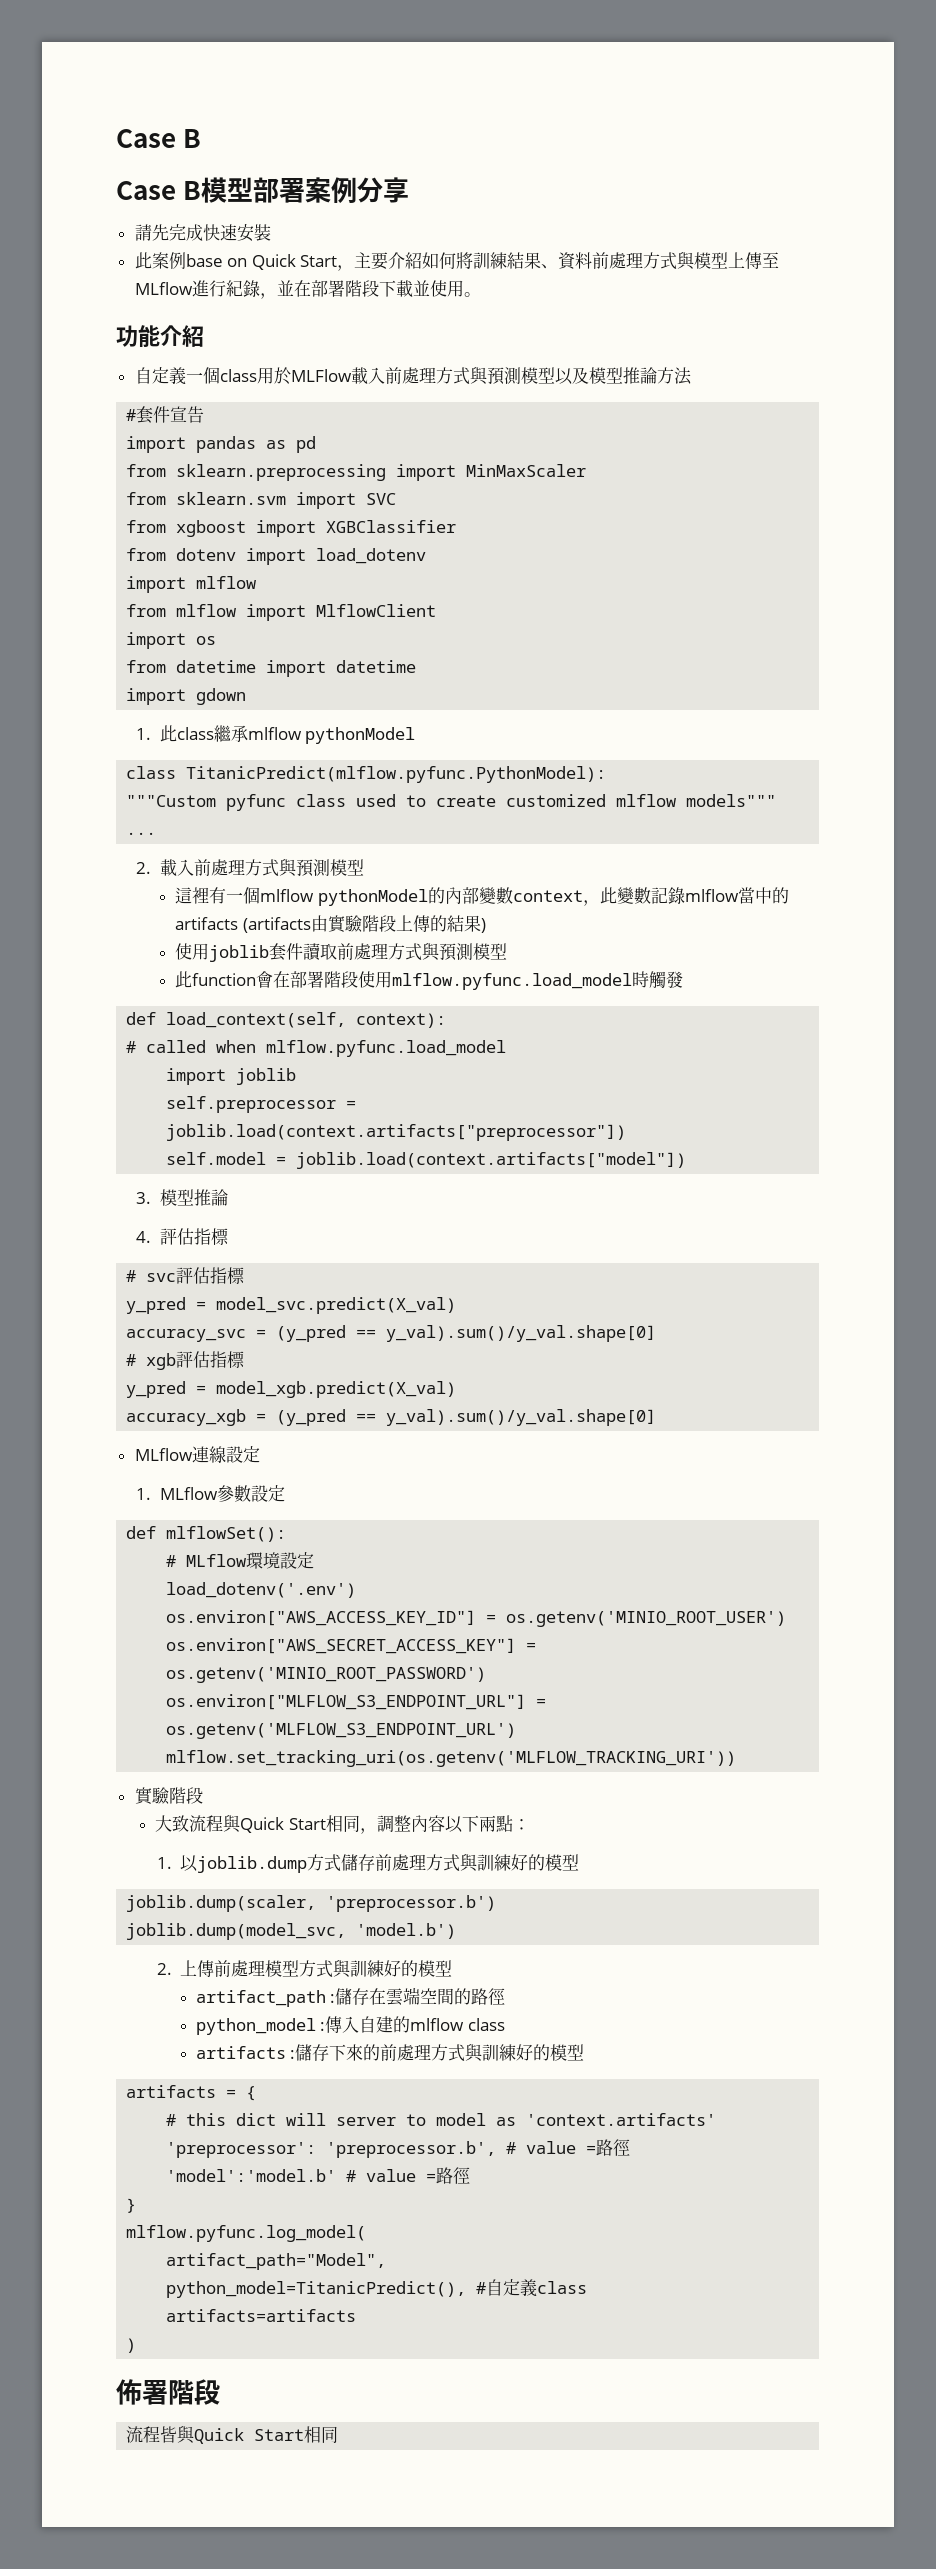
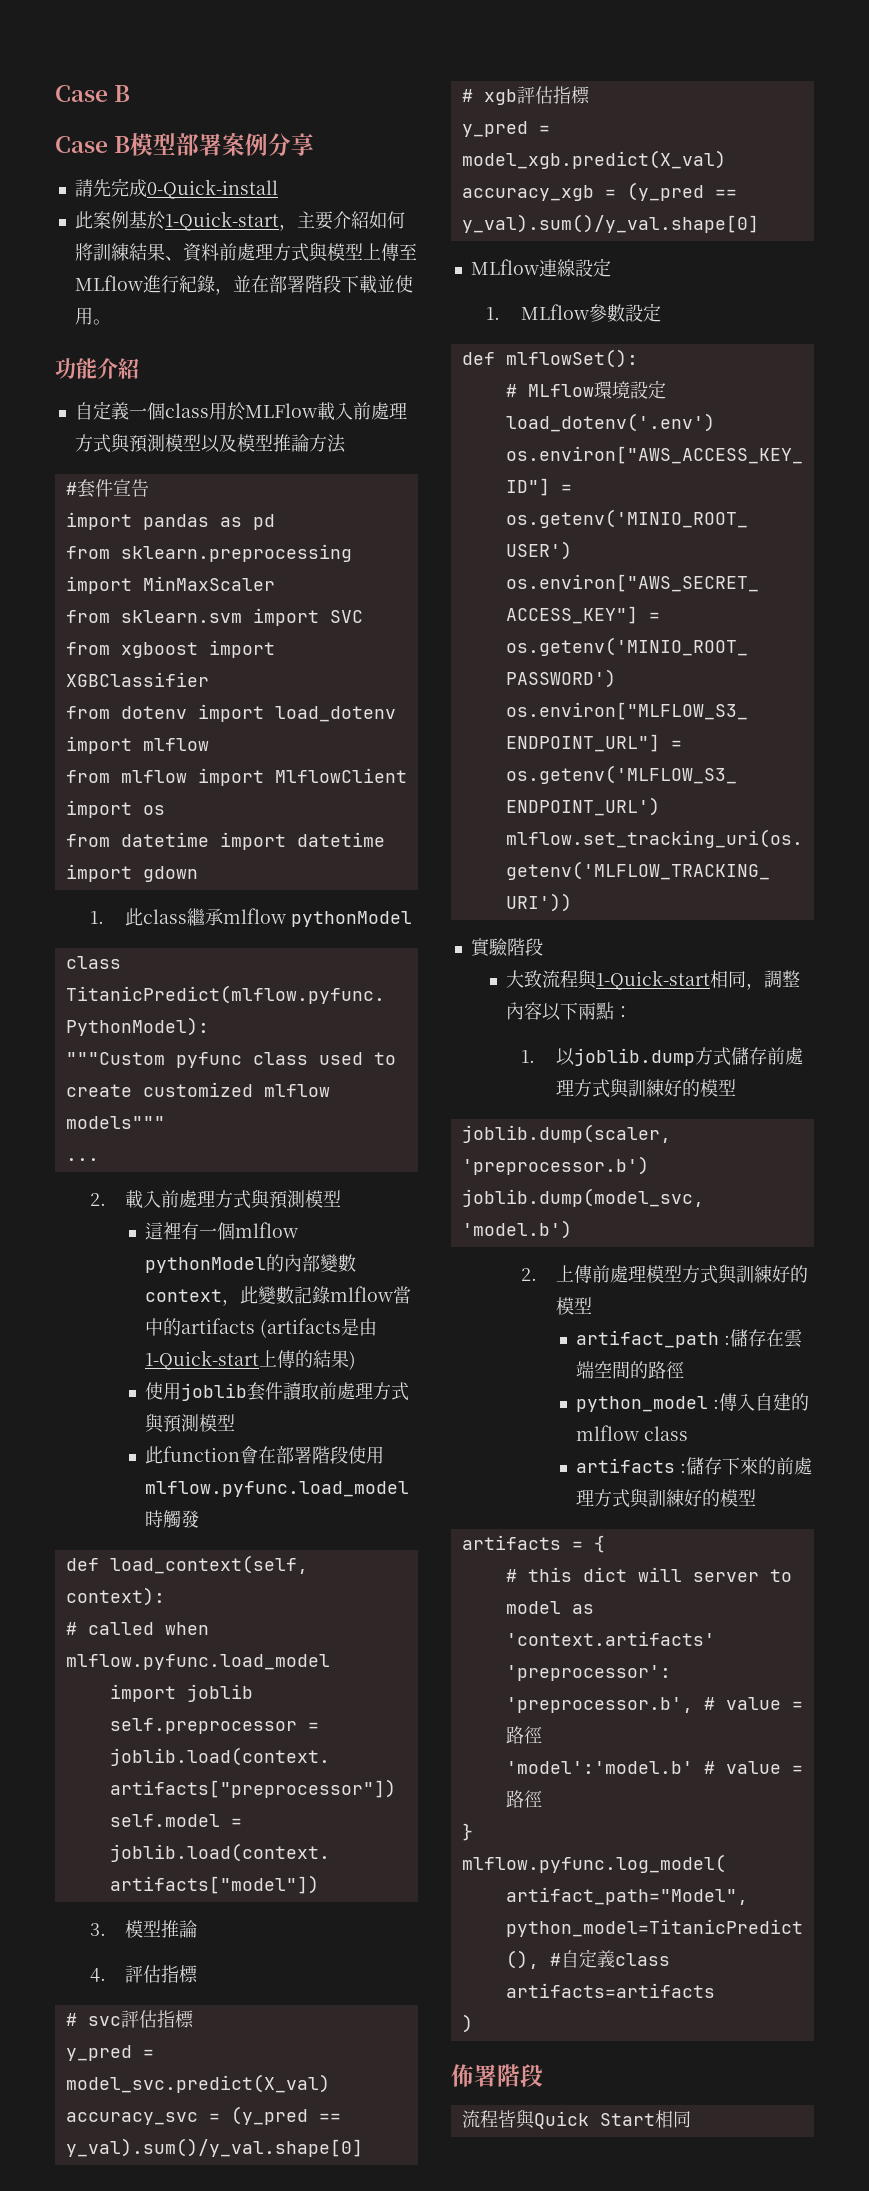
[202,224,271,242] 快速安裝 -> [146,179,278,199] 0-Quick-install
[185,254,338,270] base on Quick Start -> [128,211,279,231] 基於1-Quick-start
[311,915,397,933] 由實驗階段 -> [341,1318,378,1336] [145,1350,260,1370] 是由1-Quick-start
[240,1817,326,1833] Quick Start -> [595,970,710,990] 1-Quick-start

